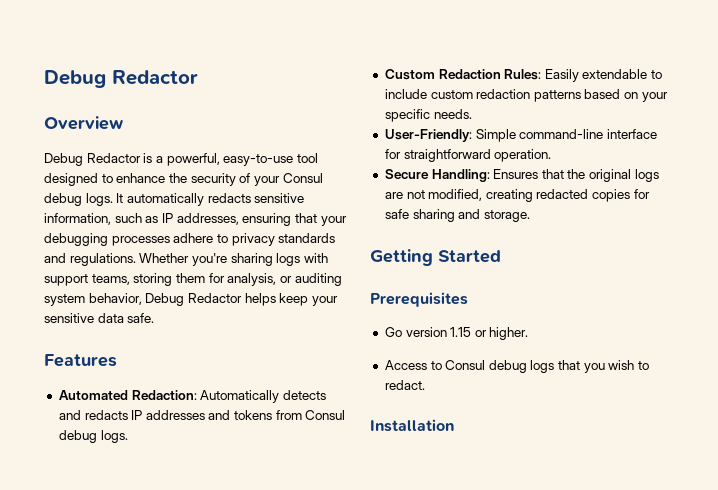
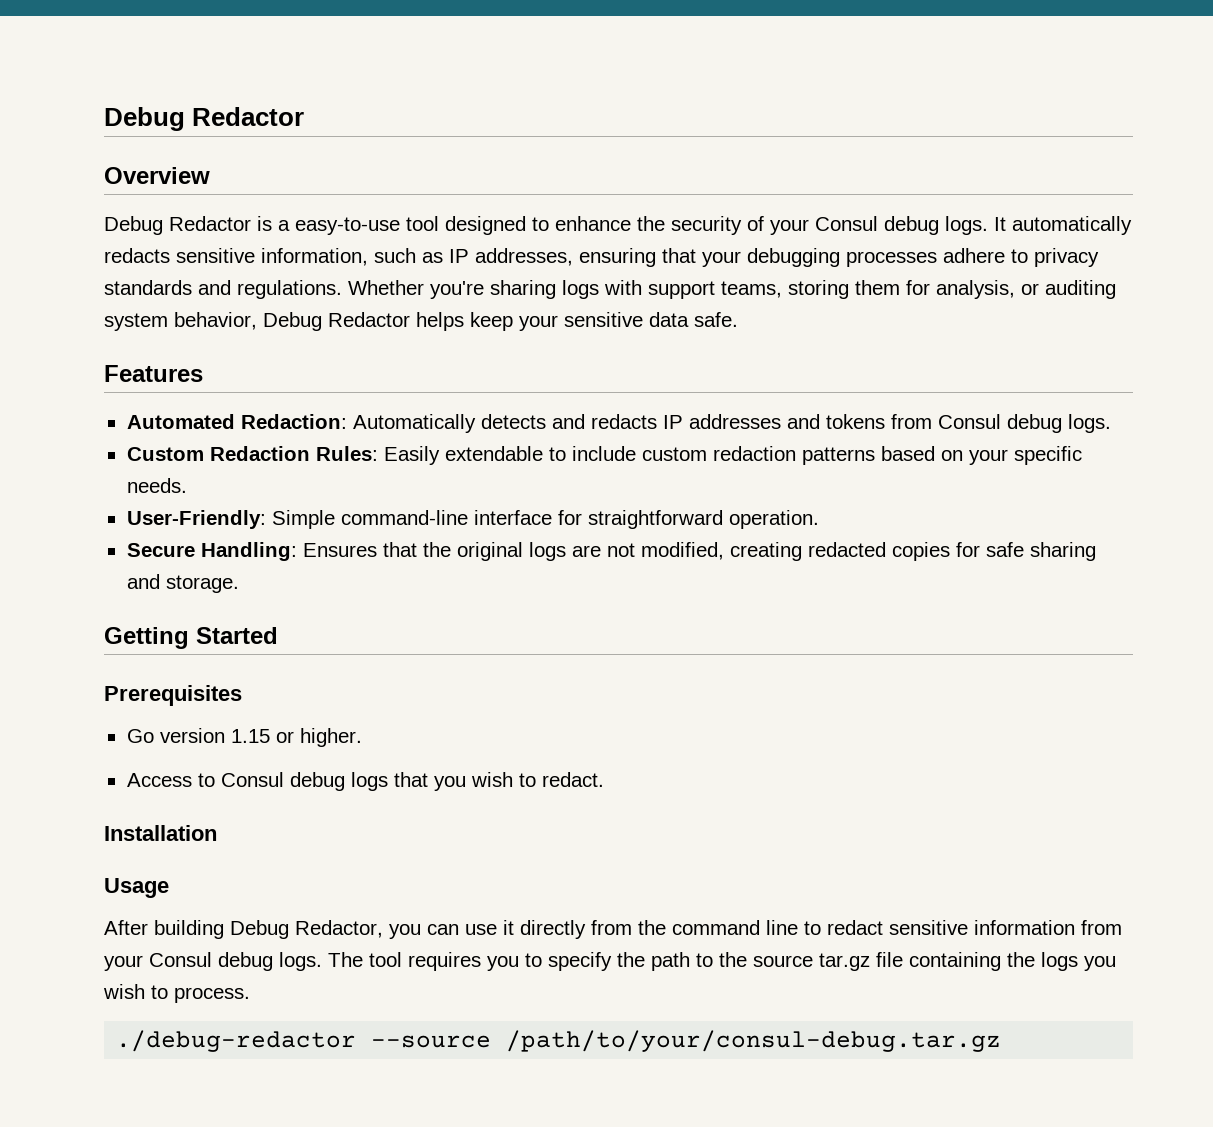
[166,153,220,166] powerful, -> (290, 225) none
(454, 425) none -> [104,878,169,898] [104,920,1122,939] [104,952,1116,971] [103,984,250,1003] [116,1030,1002,1052] // Usage // After building Debug Redactor, you can use it directly from the command line to redact sensitive information from your Consul debug logs. The tool requires you to specify the path to the source tar.gz file containing the logs you wish to process. // ./debug-redactor --source /path/to/your/consul-debug.tar.gz

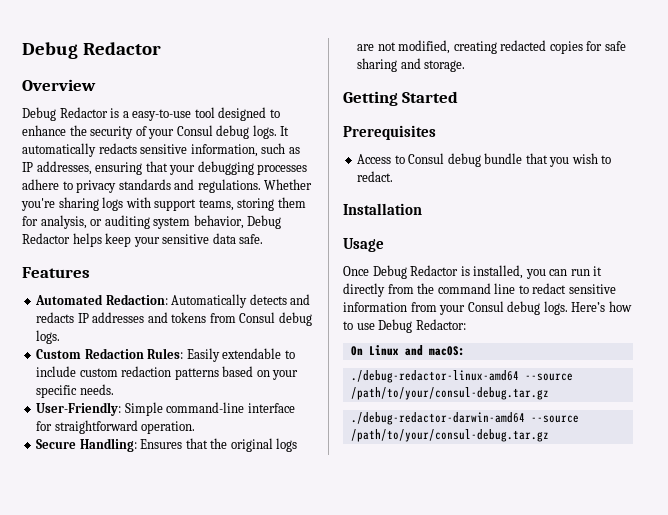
[126,728,362,747] // Go version 1.15 or higher. -> (436, 132) none
[350,772,388,791] logs -> [484,153,523,164] bundle
[104,920,383,939] After building Debug Redactor, -> [343,265,524,279] Once Debug Redactor is installed,
[465,924,497,935] use -> [570,269,590,276] run
[328,952,1116,971] [103,984,250,1003] [116,1030,1002,1052] The tool requires you to specify the path to the source tar.gz file containing the logs you wish to process. // ./debug-redactor --source /path/to/your/consul-debug.tar.gz -> [571,301,632,312] [343,319,466,333] [350,345,465,356] [350,370,573,383] [350,387,549,400] [350,412,579,425] [350,429,549,442] Here’s how to use Debug Redactor: // On Linux and macOS: // ./debug-redactor-linux-amd64 --source /path/to/your/consul-debug.tar.gz // ./debug-redactor-darwin-amd64 --source /path/to/your/consul-debug.tar.gz

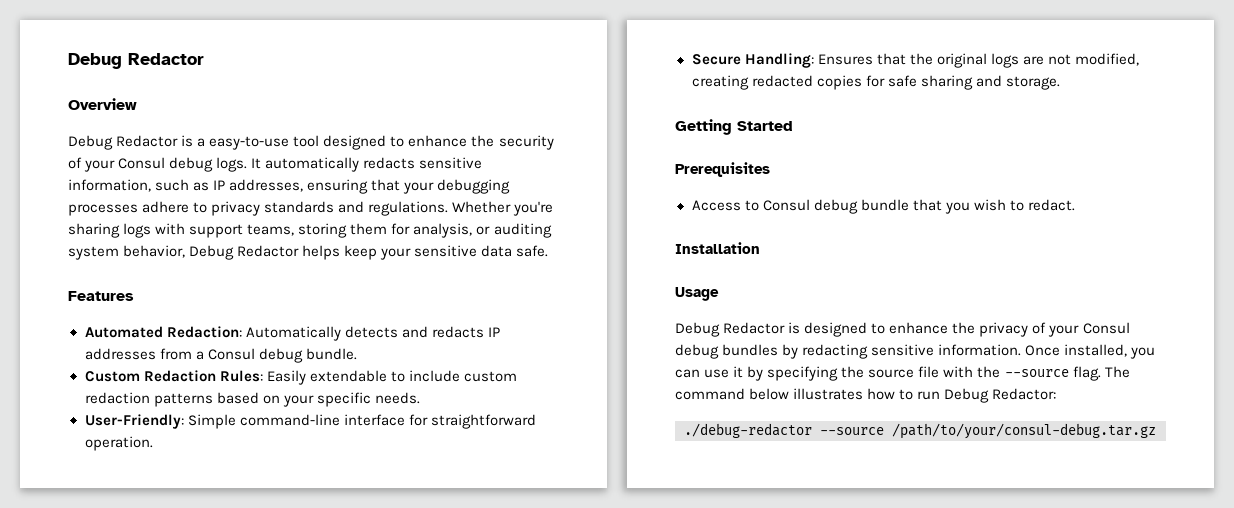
[147,312,312,326] [36,330,61,344] and tokens from Consul debug logs. -> [159,348,357,363] from a Consul debug bundle.
[343,265,603,279] [343,283,616,297] [343,301,606,315] Once Debug Redactor is installed, you can run it directly from the command line to redact sensitive information from your Consul debug logs. Here’s -> [675,322,1130,337] [675,344,1156,359] [675,366,1130,381] [675,388,864,400] Debug Redactor is designed to enhance the privacy of your Consul debug bundles by redacting sensitive information. Once installed, you can use it by specifying the source file with the --source flag. The command below illustrates
[356,323,375,330] use -> [917,391,941,400] run
[350,345,465,356] [350,370,573,383] [350,387,549,400] [350,412,579,425] [350,429,549,442] On Linux and macOS: // ./debug-redactor-linux-amd64 --source /path/to/your/consul-debug.tar.gz // ./debug-redactor-darwin-amd64 --source /path/to/your/consul-debug.tar.gz -> [684,423,1156,439] ./debug-redactor --source /path/to/your/consul-debug.tar.gz

